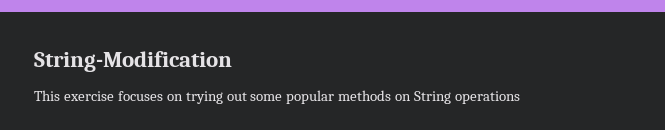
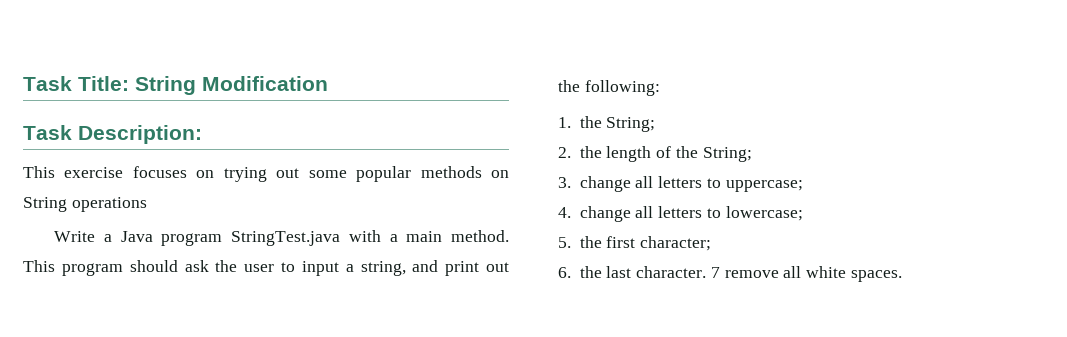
[34,51,232,72] String-Modification -> [23,76,328,95] [23,125,202,144] Task Title: String Modification // Task Description:
(521, 97) none -> [54,230,510,246] [23,260,509,276] [558,80,660,96] [558,116,656,132] [558,146,752,162] [558,176,803,192] [558,206,803,222] [558,236,712,251] [558,266,902,282] // Write a Java program StringTest.java with a main method. This program should ask the user to input a string, and print out the following: // 1. the String; // 2. the length of the String; // 3. change all letters to uppercase; // 4. change all letters to lowercase; // 5. the first character; // 6. the last character. 7 remove all white spaces.

